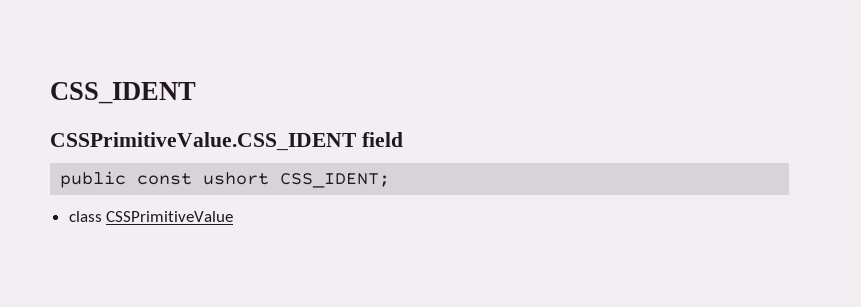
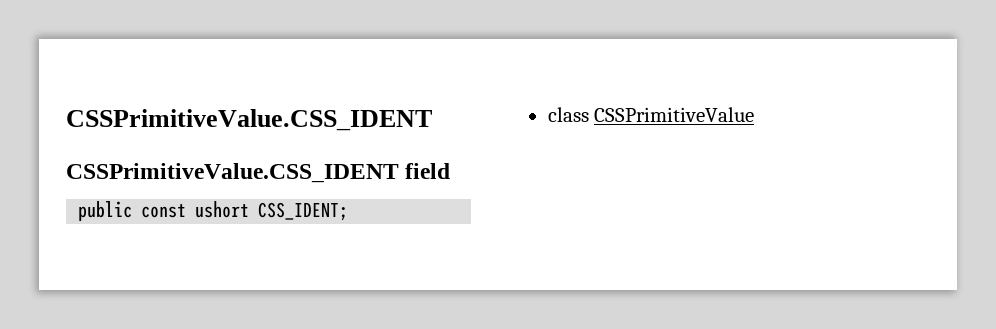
[50,82,196,104] CSS_IDENT -> [66,109,432,131] CSSPrimitiveValue.CSS_IDENT

